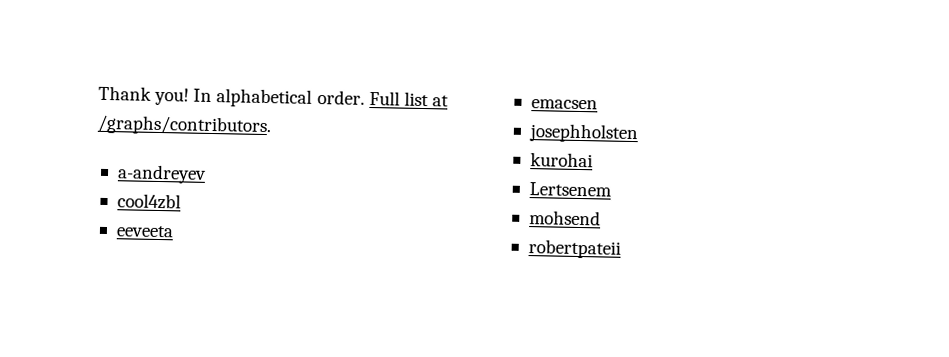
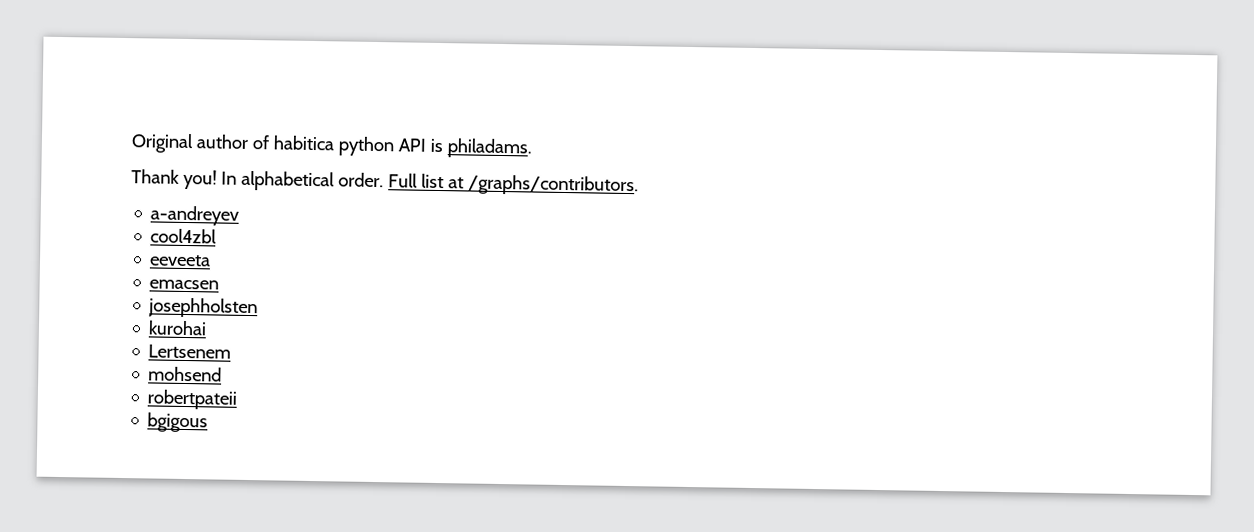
(98, 93) none -> [131,133,532,159] Original author of habitica python API is philadams. //
(621, 249) none -> [147,412,209,433] // bgigous

